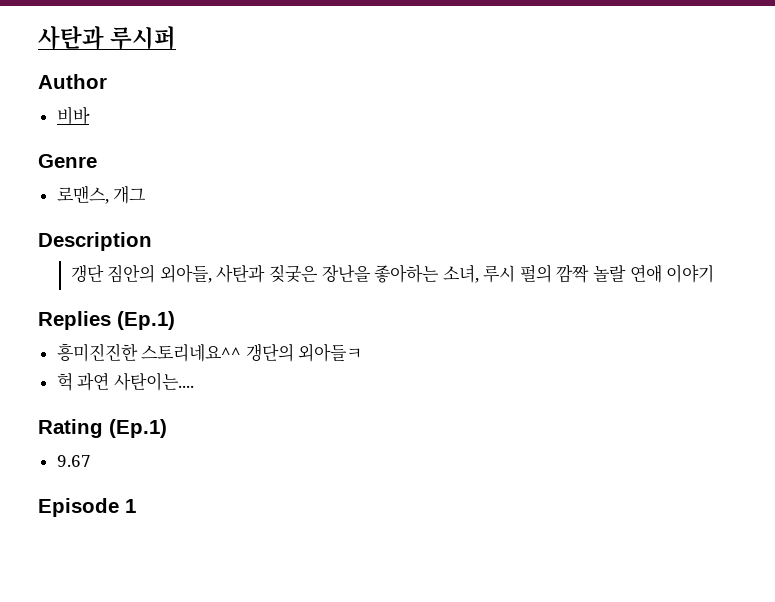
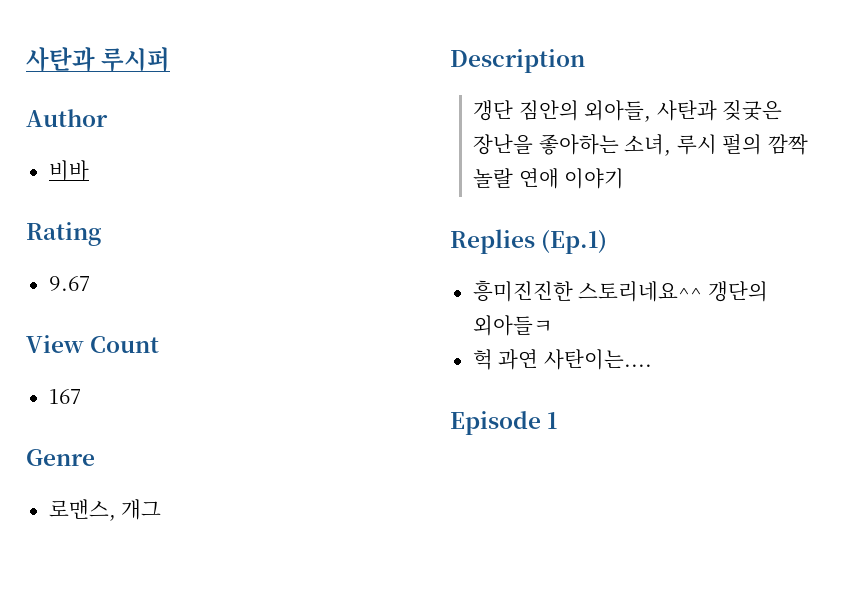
(90, 115) none -> [26,222,101,246] [48,276,90,291] [26,335,160,353] [48,389,81,404] // Rating // 9.67 // View Count // 167
[38,419,167,438] [56,455,91,467] // Rating (Ep.1) // 9.67 -> (652, 359) none

